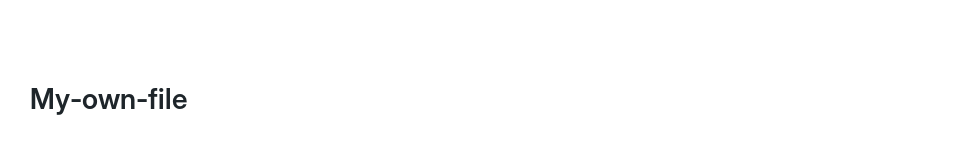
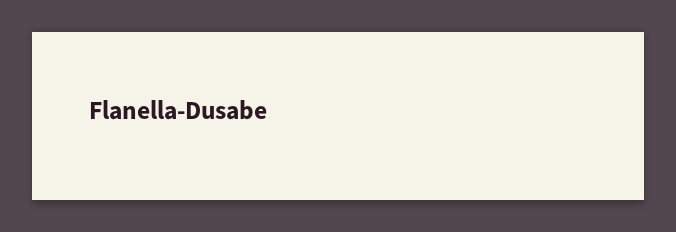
[30,88,187,115] My-own-file -> [89,100,267,120] Flanella-Dusabe

